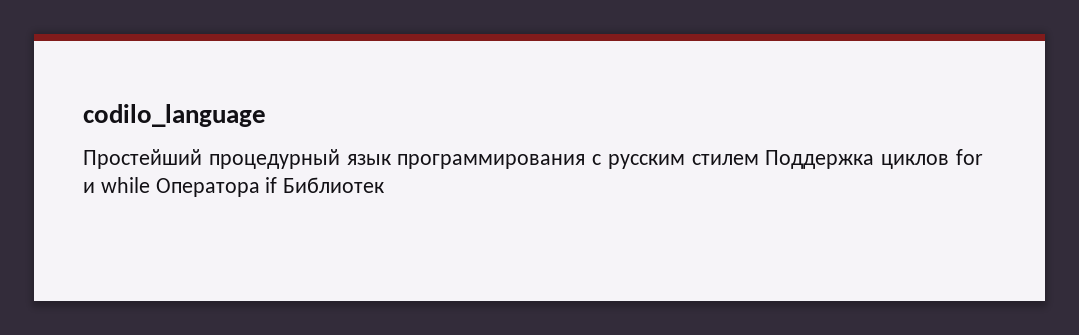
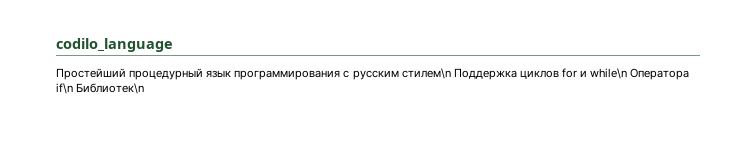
[691,154,759,165] стилем -> [401,68,451,79] стилем\n
[100,177,385,197] while Оператора if Библиотек -> [590,68,690,80] [56,83,145,94] while\n Оператора if\n Библиотек\n

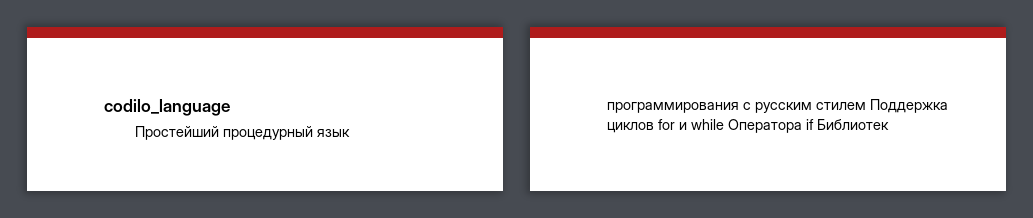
[401,68,451,79] стилем\n -> [816,102,866,110] стилем
[590,68,690,80] [56,83,145,94] while\n Оператора if\n Библиотек\n -> [691,119,889,133] while Оператора if Библиотек

